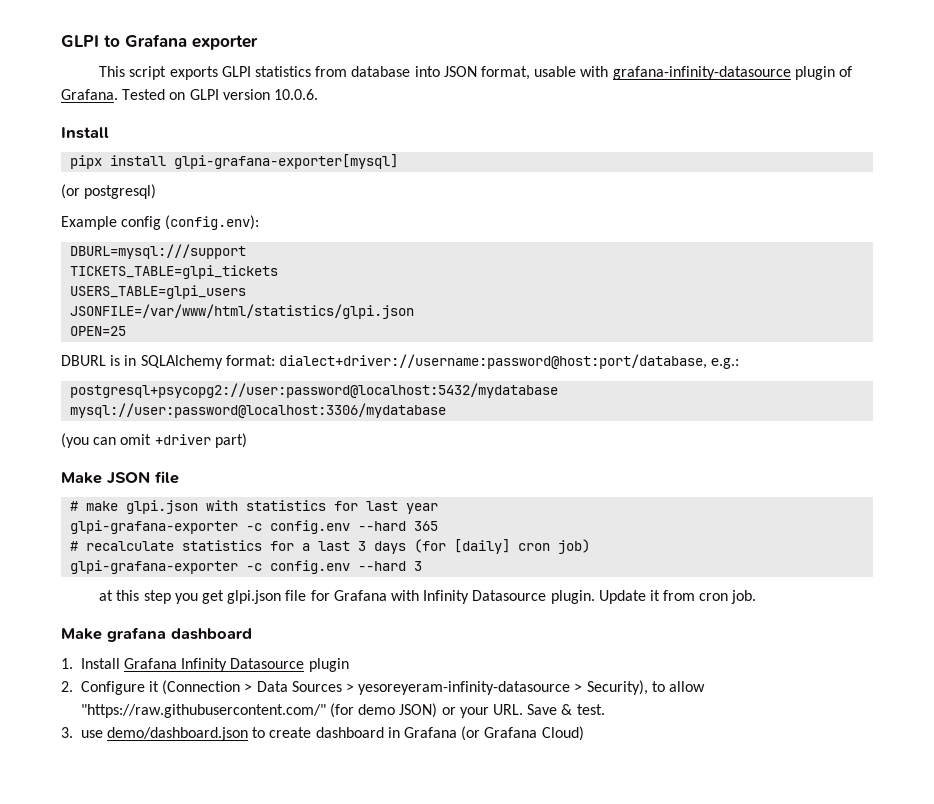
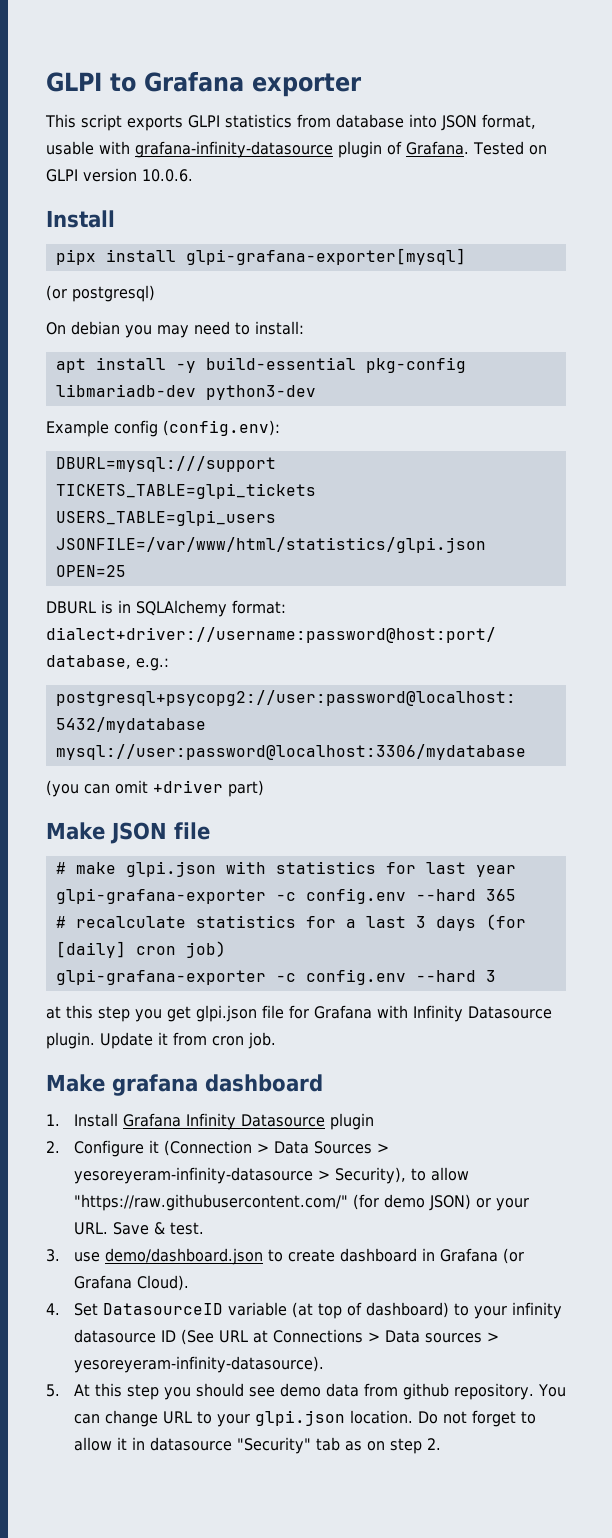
(157, 191) none -> [46,321,304,338] [55,357,466,373] [55,384,316,400] // On debian you may need to install: // apt install -y build-essential pkg-config libmariadb-dev python3-dev
[541,726,584,741] Cloud) -> [136,1275,189,1291] [46,1302,562,1319] [73,1329,499,1345] [73,1356,324,1373] [46,1383,566,1400] [73,1410,536,1427] [73,1437,441,1454] Cloud). // 4. Set DatasourceID variable (at top of dashboard) to your infinity datasource ID (See URL at Connections > Data sources > yesoreyeram-infinity-datasource). // 5. At this step you should see demo data from github repository. You can change URL to your glpi.json location. Do not forget to allow it in datasource "Security" tab as on step 2.

